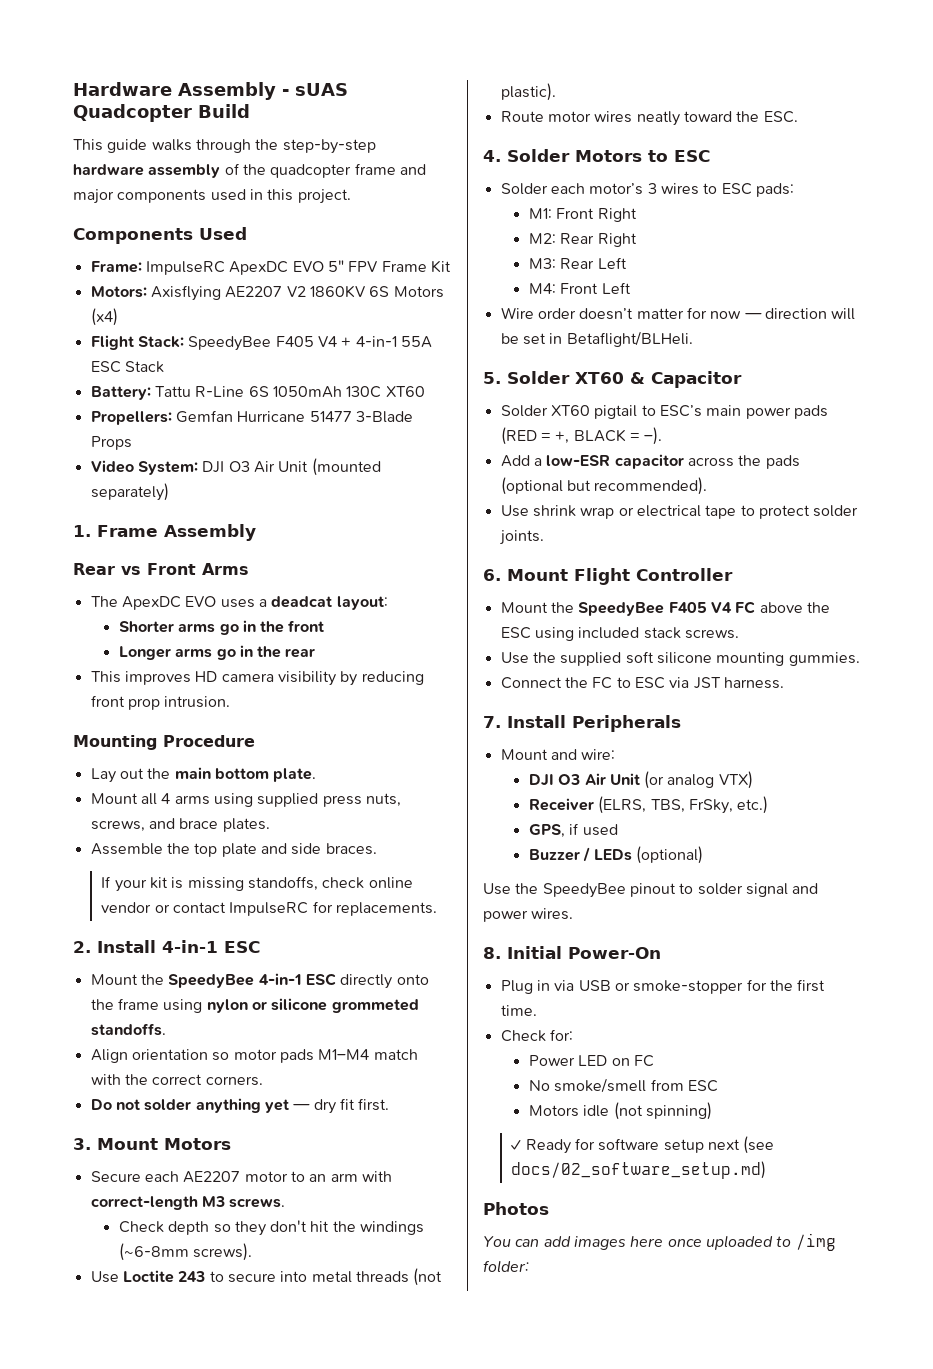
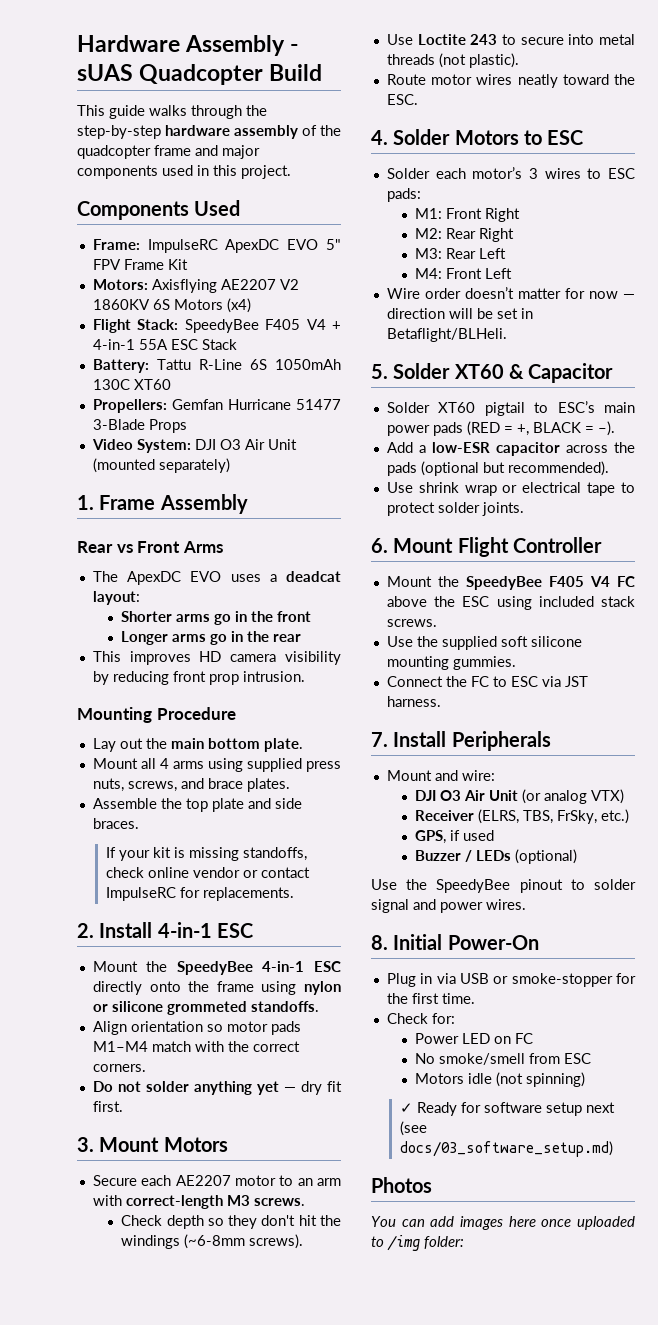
[511,1161,767,1179] docs/02_software_setup.md) -> [399,1141,613,1157] docs/03_software_setup.md)

